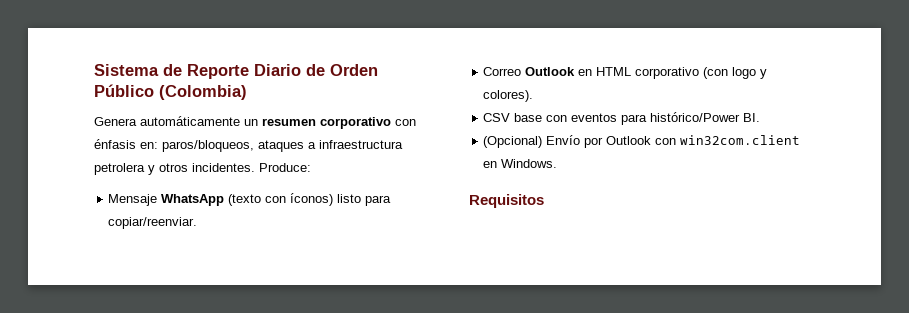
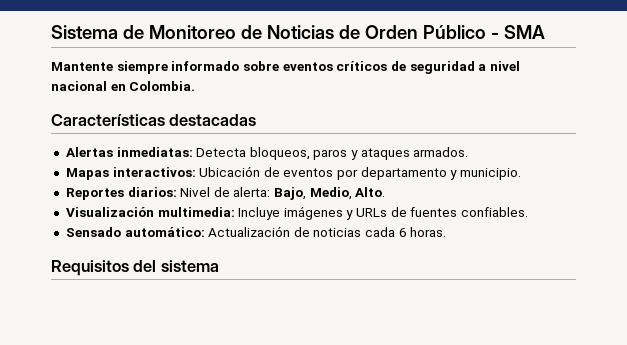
[187,64,378,79] [94,84,247,100] [94,116,416,129] [94,139,403,152] [94,163,311,175] [108,193,392,206] [108,217,198,229] [483,67,768,79] [483,90,534,102] [483,112,761,125] [483,135,801,148] [483,159,558,168] Reporte Diario de Orden Público (Colombia) // Genera automáticamente un resumen corporativo con énfasis en: paros/bloqueos, ataques a infraestructura petrolera y otros incidentes. Produce: // Mensaje WhatsApp (texto con íconos) listo para copiar/reenviar. // Correo Outlook en HTML corporativo (con logo y colores). // CSV base con eventos para histórico/Power BI. // (Opcional) Envío por Outlook con win32com.client en Windows. -> [148,25,545,39] [51,61,520,74] [51,81,196,91] [51,114,257,126] [65,147,469,160] [65,166,522,180] [65,187,386,200] [65,206,529,220] [65,226,447,237] Monitoreo de Noticias de Orden Público - SMA // Mantente siempre informado sobre eventos críticos de seguridad a nivel nacional en Colombia. // Características destacadas // Alertas inmediatas: Detecta bloqueos, paros y ataques armados. // Mapas interactivos: Ubicación de eventos por departamento y municipio. // Reportes diarios: Nivel de alerta: Bajo, Medio, Alto. // Visualización multimedia: Incluye imágenes y URLs de fuentes confiables. // Sensado automático: Actualización de noticias cada 6 horas.
(544, 201) none -> [133,260,219,272] del sistema

